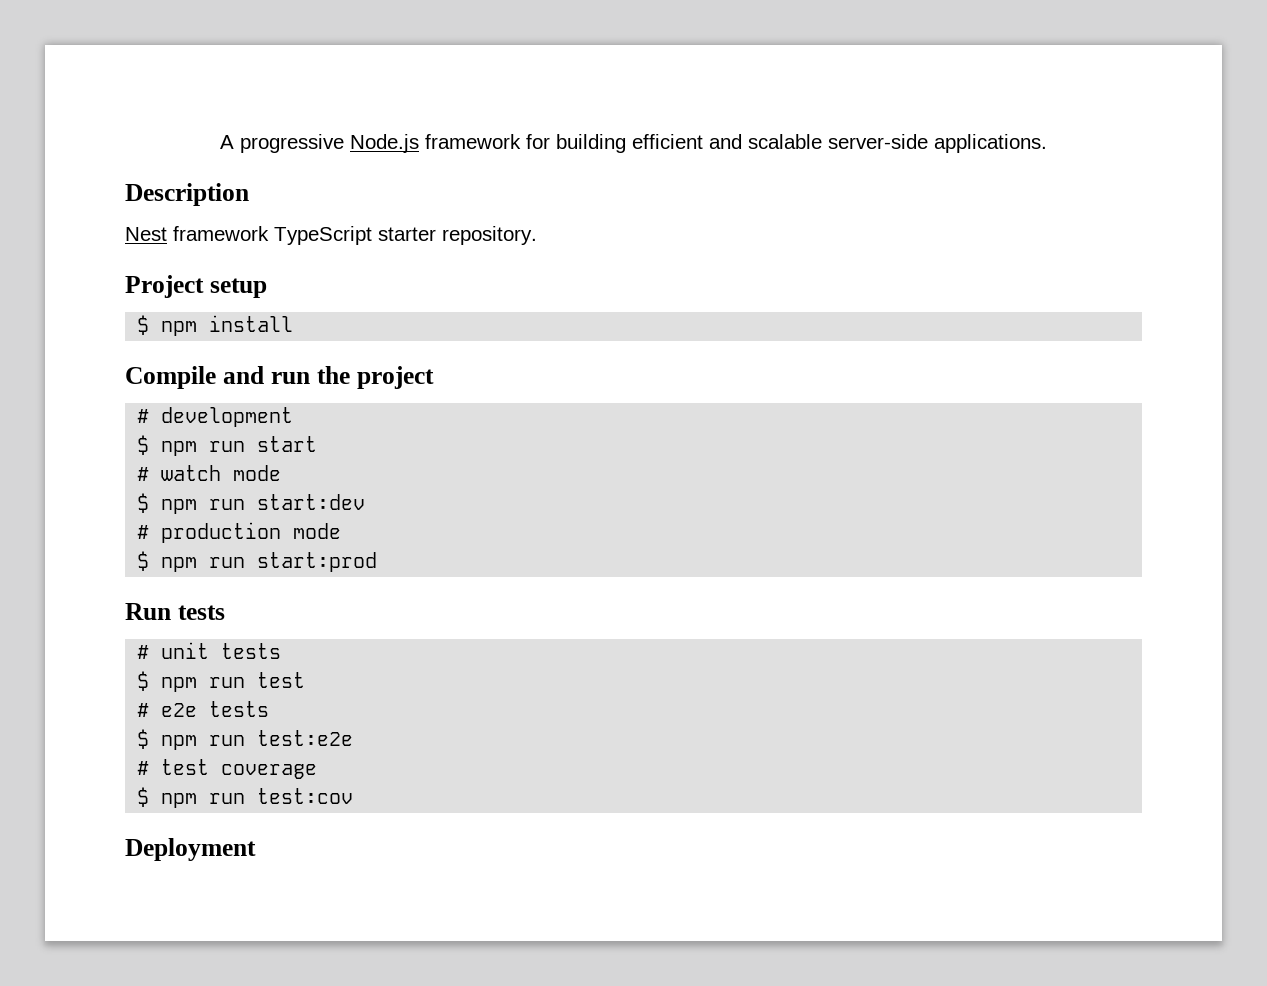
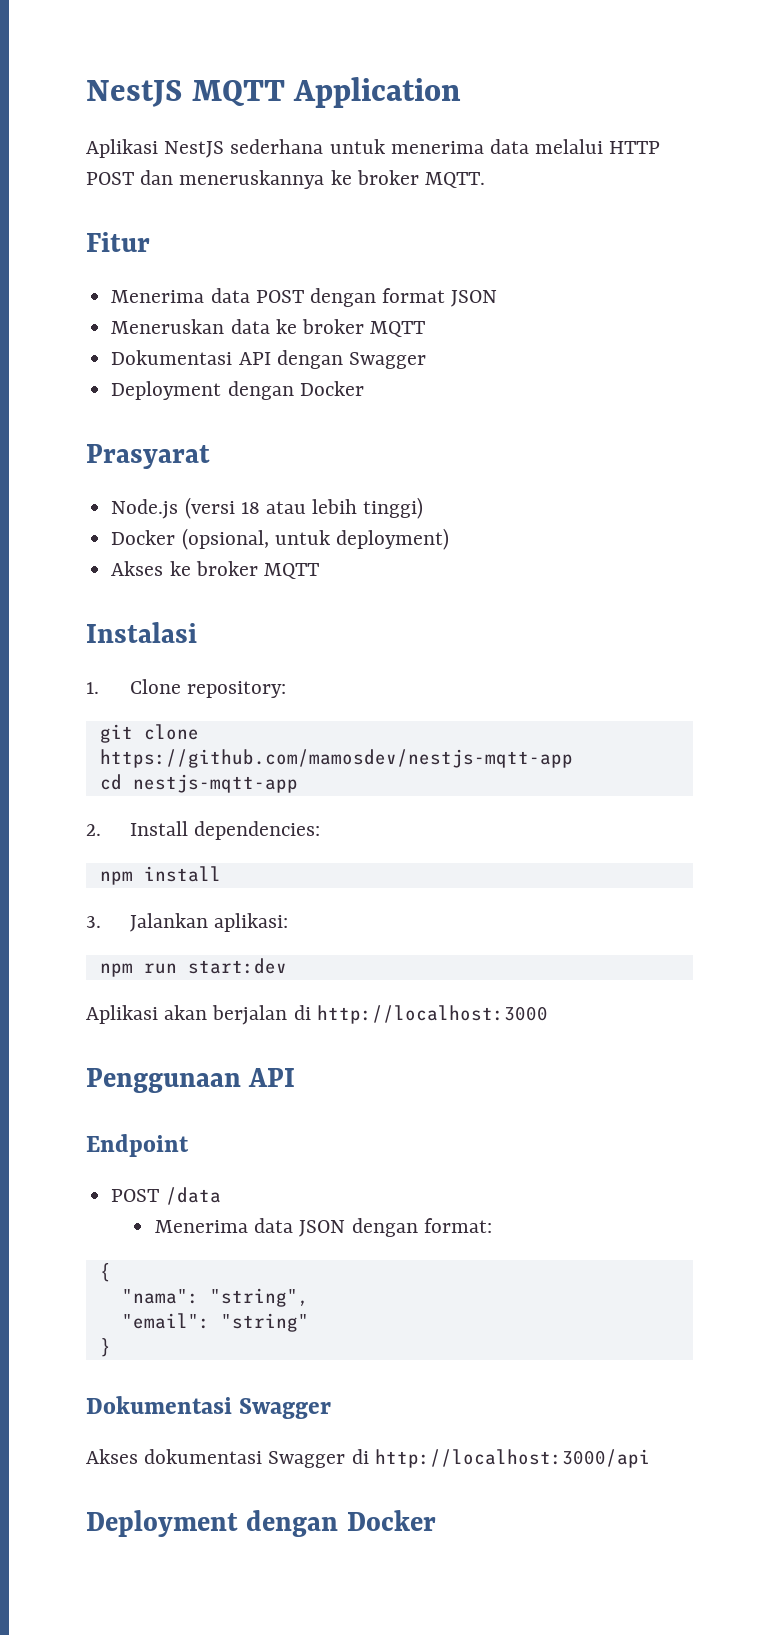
[220,134,1047,153] [125,183,249,206] [125,226,537,245] [125,275,267,298] [137,315,294,336] [125,366,434,389] [137,407,294,427] [137,435,318,456] [137,465,282,481] [137,493,366,514] [137,522,342,543] [137,551,378,572] [125,603,225,620] [137,642,282,659] [137,671,306,692] [137,701,270,717] [137,729,354,750] [137,759,318,779] [137,787,354,808] [125,838,256,861] A progressive Node.js framework for building efficient and scalable server-side applications. // Description // Nest framework TypeScript starter repository. // Project setup // $ npm install // Compile and run the project // # development // $ npm run start // # watch mode // $ npm run start:dev // # production mode // $ npm run start:prod // Run tests // # unit tests // $ npm run test // # e2e tests // $ npm run test:e2e // # test coverage // $ npm run test:cov // Deployment -> [86,77,462,108] [86,139,661,158] [86,170,486,189] [86,232,150,252] [111,288,498,307] [111,319,426,337] [111,350,426,369] [111,381,364,400] [86,444,210,469] [111,497,424,519] [111,528,449,550] [111,561,319,579] [86,622,197,643] [86,679,286,698] [99,724,199,743] [99,749,573,768] [99,774,298,793] [86,821,320,840] [99,866,221,885] [86,913,288,932] [99,958,287,977] [86,1005,548,1025] [86,1068,296,1093] [86,1134,189,1157] [111,1187,221,1205] [154,1218,492,1237] [99,1263,111,1282] [121,1288,309,1307] [121,1313,309,1332] [99,1338,111,1357] [86,1396,332,1419] [86,1449,650,1468] [86,1510,436,1537] NestJS MQTT Application // Aplikasi NestJS sederhana untuk menerima data melalui HTTP POST dan meneruskannya ke broker MQTT. // Fitur // Menerima data POST dengan format JSON // Meneruskan data ke broker MQTT // Dokumentasi API dengan Swagger // Deployment dengan Docker // Prasyarat // Node.js (versi 18 atau lebih tinggi) // Docker (opsional, untuk deployment) // Akses ke broker MQTT // Instalasi // 1. Clone repository: // git clone https://github.com/mamosdev/nestjs-mqtt-app // cd nestjs-mqtt-app // 2. Install dependencies: // npm install // 3. Jalankan aplikasi: // npm run start:dev // Aplikasi akan berjalan di http://localhost:3000 // Penggunaan API // Endpoint // POST /data // Menerima data JSON dengan format: // { // "nama": "string", // "email": "string" // } // Dokumentasi Swagger // Akses dokumentasi Swagger di http://localhost:3000/api // Deployment dengan Docker

